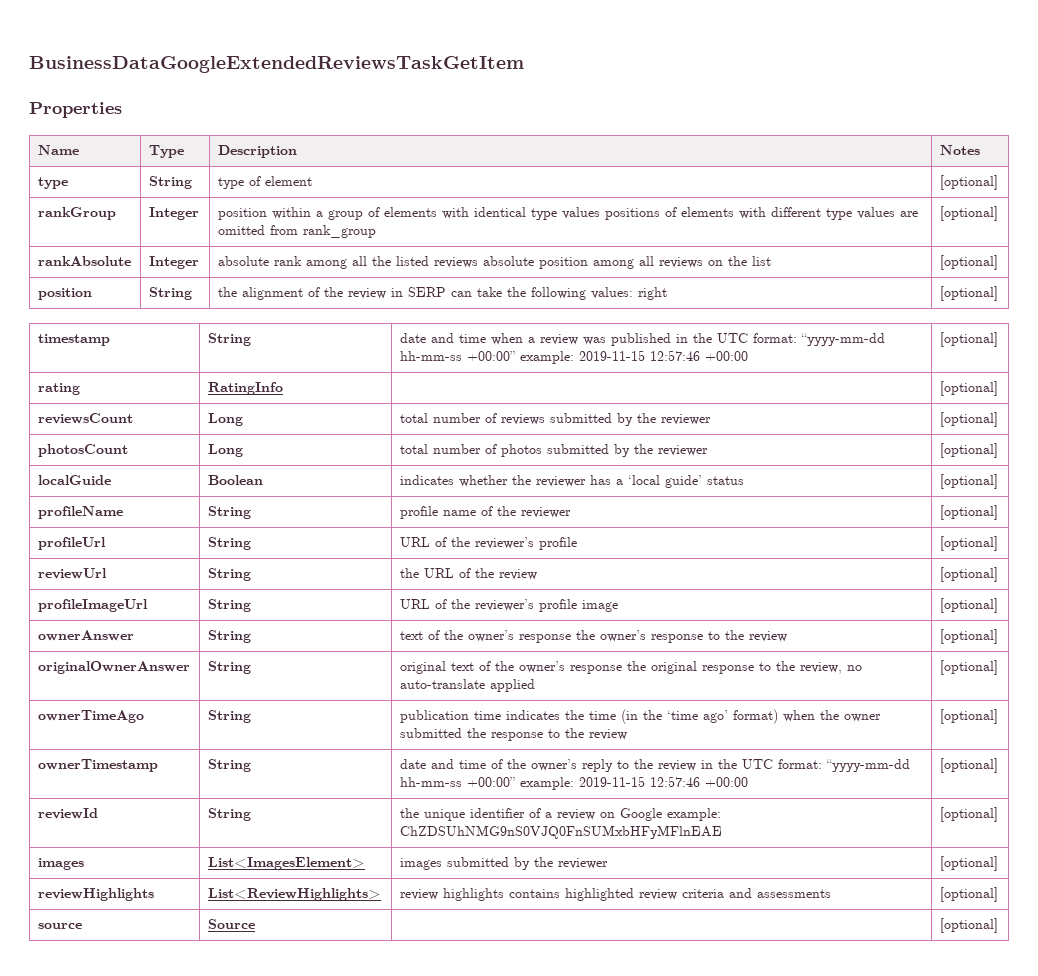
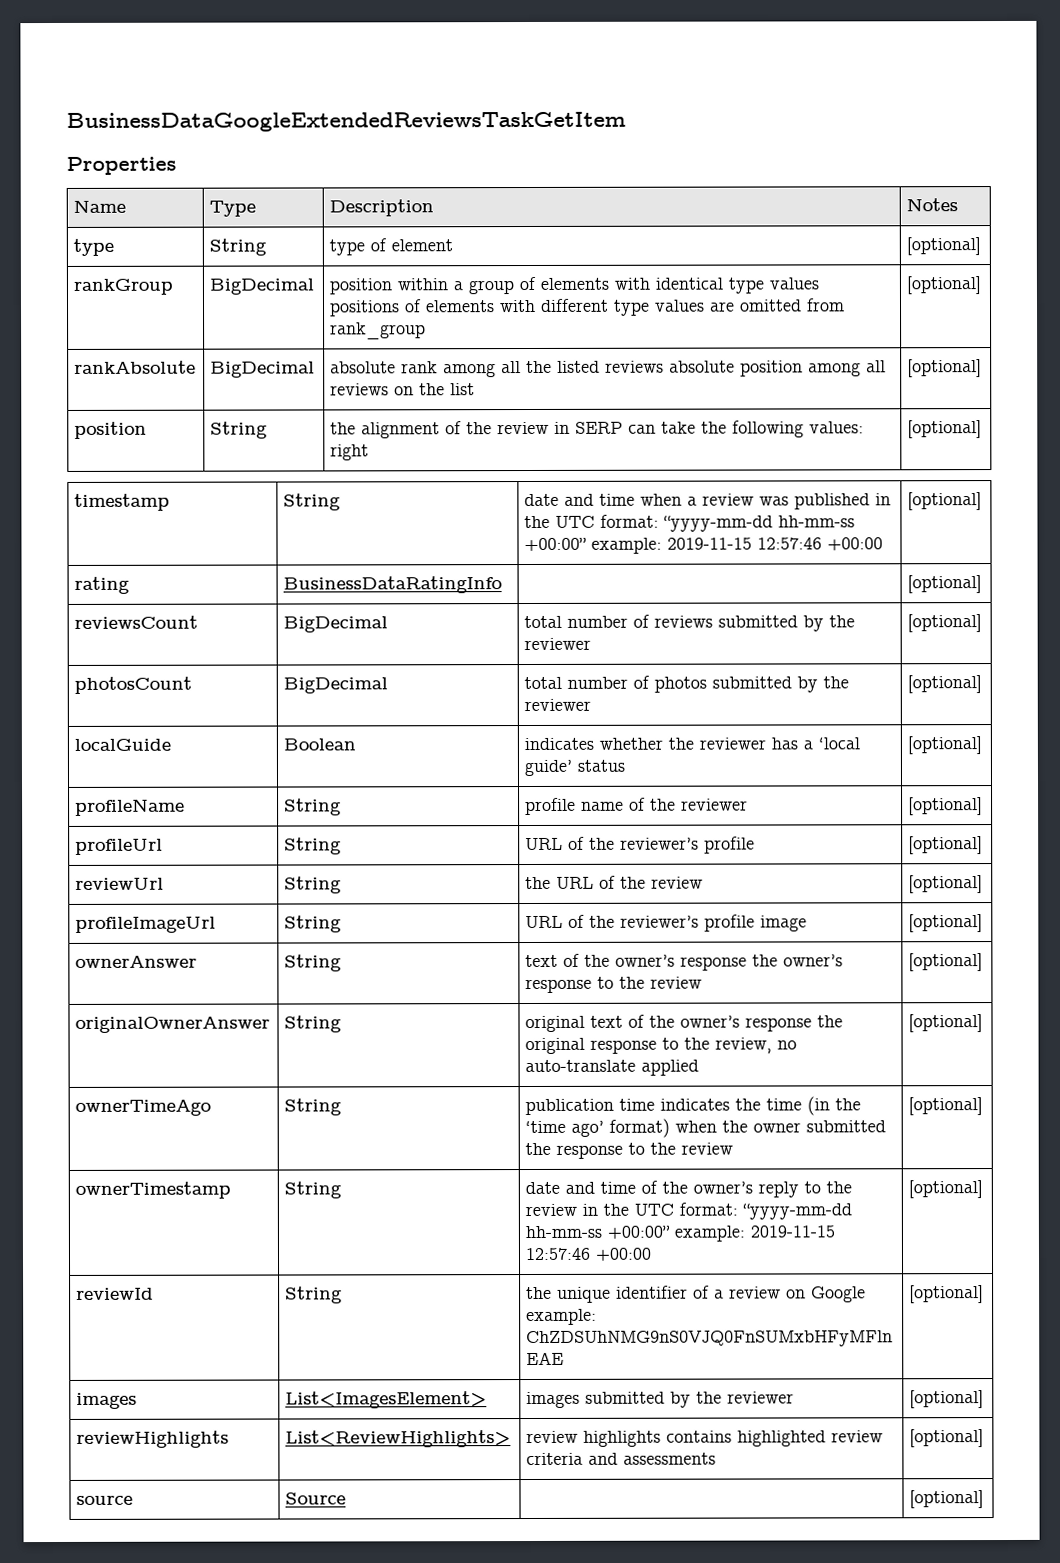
[148,207,199,220] Integer -> [209,278,315,295] BigDecimal
[148,256,199,269] Integer -> [210,361,316,378] BigDecimal
[207,382,283,395] RatingInfo -> [283,576,503,594] BusinessDataRatingInfo
[207,413,243,426] Long -> [283,616,389,633] BigDecimal
[207,444,243,457] Long -> [283,677,389,694] BigDecimal

